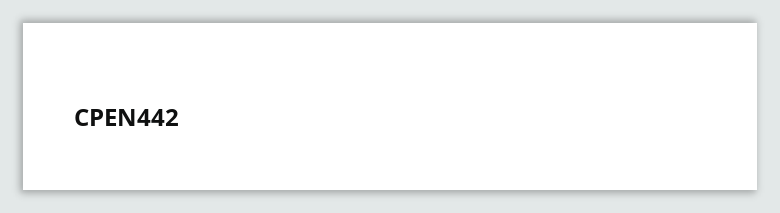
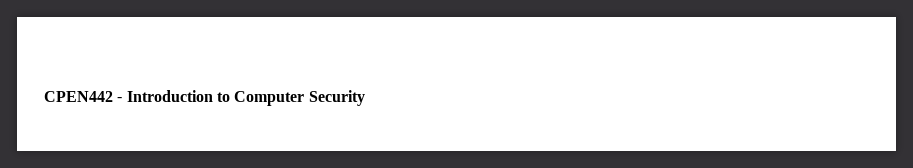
(179, 117) none -> [117,90,365,106] - Introduction to Computer Security

